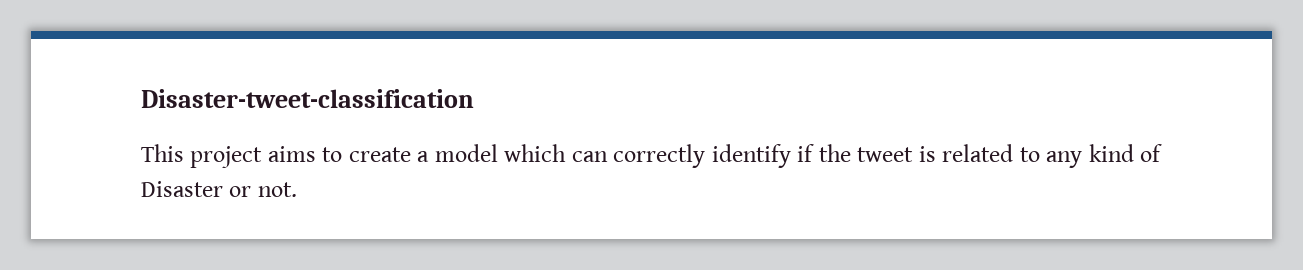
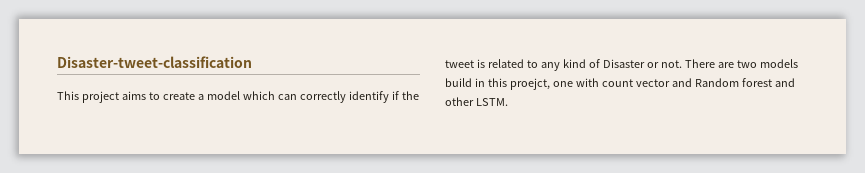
(297, 189) none -> [684,59,798,68] [445,78,795,90] [445,97,508,106] There are two models build in this proejct, one with count vector and Random forest and other LSTM.

